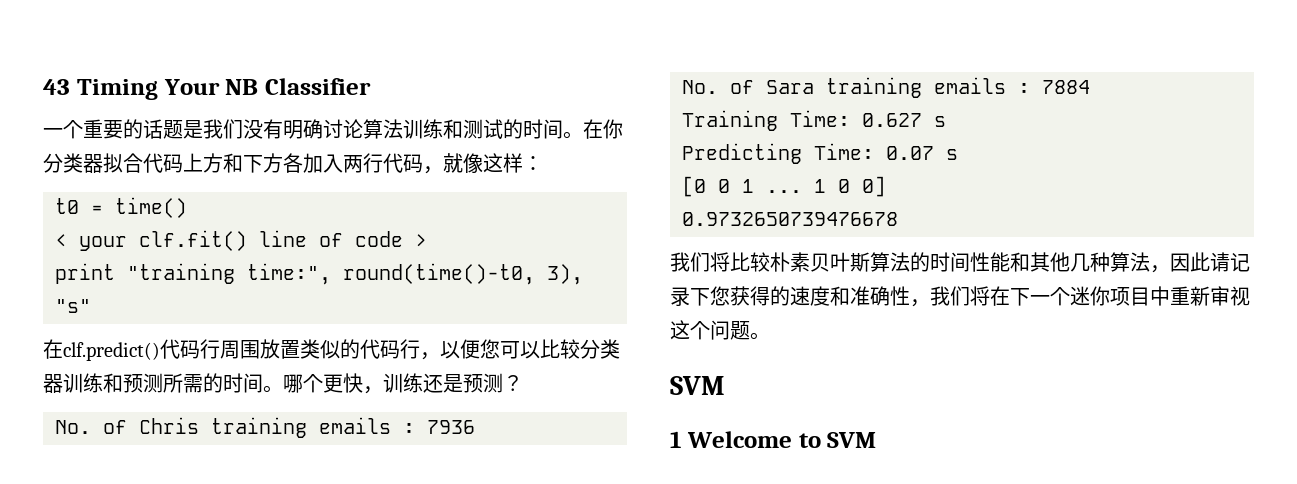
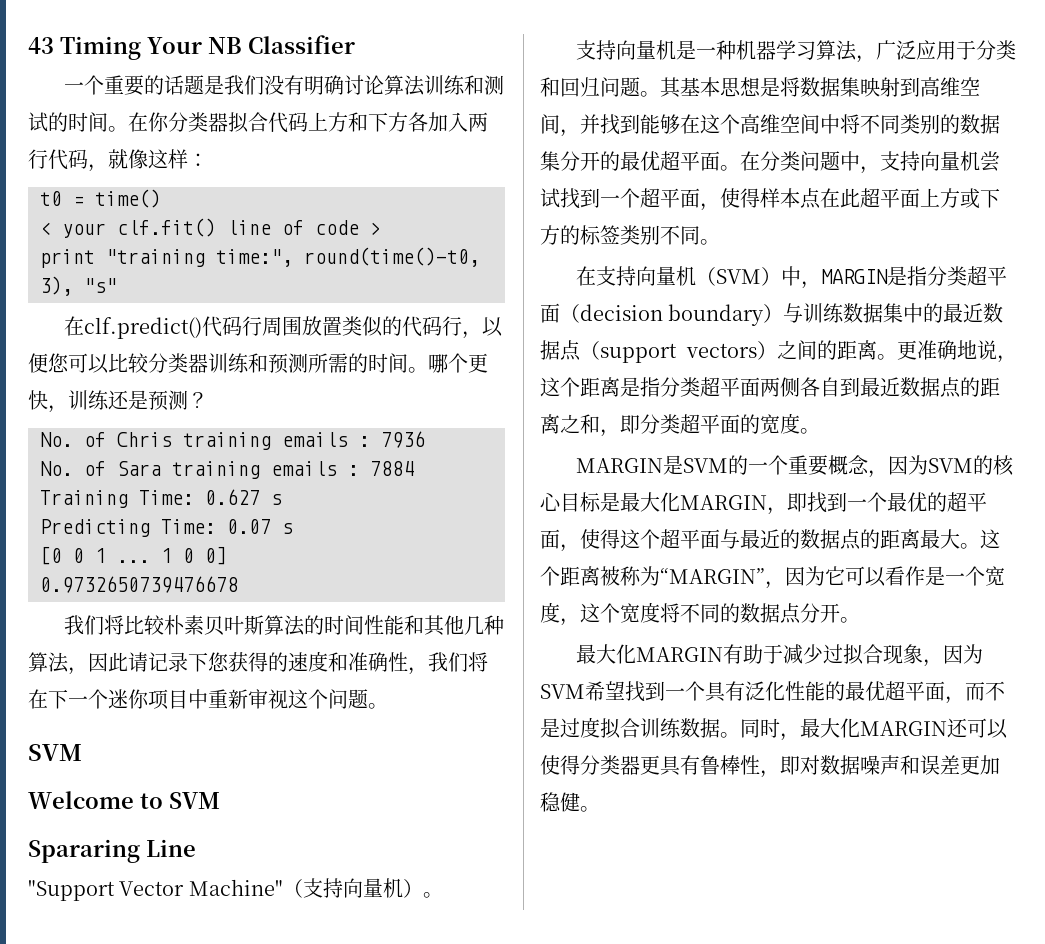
[670,431,681,448] 1 -> (82, 752) none
(877, 440) none -> [28,839,196,863] [28,878,443,901] [576,40,1017,63] [540,77,980,98] [540,114,1000,137] [540,151,1000,174] [540,188,1000,211] [540,225,720,245] [576,266,1008,289] [540,303,1004,326] [540,340,1017,363] [540,377,1000,398] [540,413,820,437] [576,455,1015,478] [540,492,987,515] [540,529,1000,552] [540,566,1005,589] [540,602,860,626] [576,644,984,667] [540,681,1005,704] [540,717,1008,741] [540,755,1000,778] [540,792,600,812] // Spararing Line // "Support Vector Machine"（支持向量机）。 // 支持向量机是一种机器学习算法，广泛应用于分类和回归问题。其基本思想是将数据集映射到高维空间，并找到能够在这个高维空间中将不同类别的数据集分开的最优超平面。在分类问题中，支持向量机尝试找到一个超平面，使得样本点在此超平面上方或下方的标签类别不同。 // 在支持向量机（SVM）中，MARGIN是指分类超平面（decision boundary）与训练数据集中的最近数据点（support vectors）之间的距离。更准确地说，这个距离是指分类超平面两侧各自到最近数据点的距离之和，即分类超平面的宽度。 // MARGIN是SVM的一个重要概念，因为SVM的核心目标是最大化MARGIN，即找到一个最优的超平面，使得这个超平面与最近的数据点的距离最大。这个距离被称为“MARGIN”，因为它可以看作是一个宽度，这个宽度将不同的数据点分开。 // 最大化MARGIN有助于减少过拟合现象，因为SVM希望找到一个具有泛化性能的最优超平面，而不是过度拟合训练数据。同时，最大化MARGIN还可以使得分类器更具有鲁棒性，即对数据噪声和误差更加稳健。

